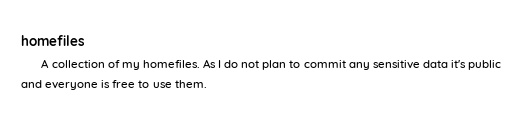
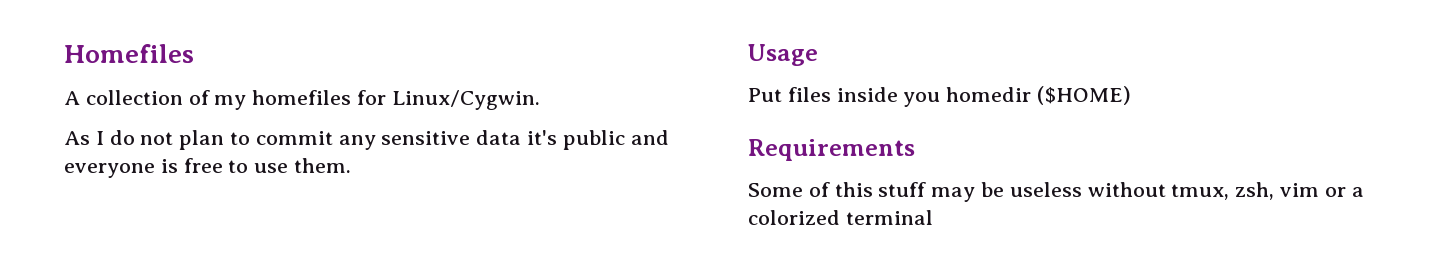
[21,35,85,46] homefiles -> [64,44,194,63] Homefiles
[142,60,200,68] homefiles. -> [252,90,540,110] homefiles for Linux/Cygwin. //
(207, 84) none -> [748,44,818,66] [748,86,1132,107] [748,139,915,161] [748,182,1364,202] [748,210,933,225] // Usage // Put files inside you homedir ($HOME) // Requirements // Some of this stuff may be useless without tmux, zsh, vim or a colorized terminal

